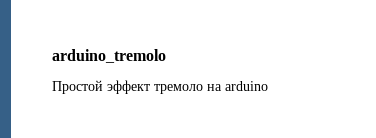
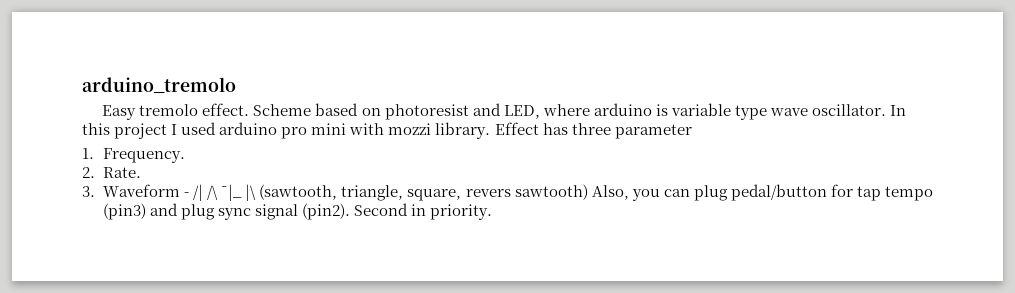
[52,80,268,94] Простой эффект тремоло на arduino -> [102,103,907,120] [82,122,692,139] [82,148,186,163] [82,167,142,178] [82,184,933,201] [103,203,493,220] Easy tremolo effect. Scheme based on photoresist and LED, where arduino is variable type wave oscillator. In this project I used arduino pro mini with mozzi library. Effect has three parameter // 1. Frequency. // 2. Rate. // 3. Waveform - /| /\ ¯|_ |\ (sawtooth, triangle, square, revers sawtooth) Also, you can plug pedal/button for tap tempo (pin3) and plug sync signal (pin2). Second in priority.

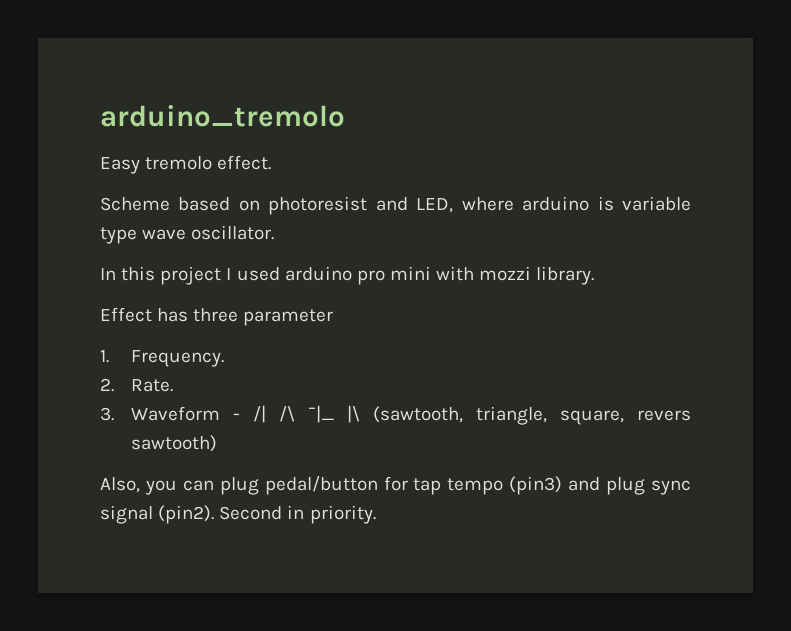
(250, 109) none -> (272, 162) //
(887, 110) none -> (275, 232) //
(491, 130) none -> (595, 275) //
(588, 192) none -> (218, 443) //

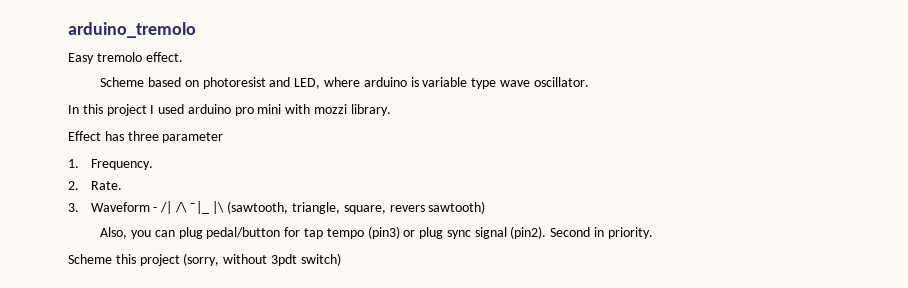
[568,477,601,491] and -> [403,230,416,237] or
(376, 514) none -> [68,253,341,266] // Scheme this project (sorry, without 3pdt switch)

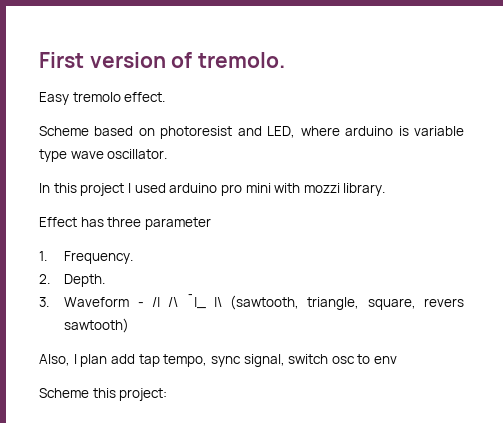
[68,22,196,38] arduino_tremolo -> [39,52,286,68] First version of tremolo.
[90,181,122,190] Rate. -> [64,274,106,287] Depth.
[131,226,653,239] [68,253,341,266] you can plug pedal/button for tap tempo (pin3) or plug sync signal (pin2). Second in priority. // Scheme this project (sorry, without 3pdt switch) -> [73,354,398,367] [39,388,168,401] I plan add tap tempo, sync signal, switch osc to env // Scheme this project:

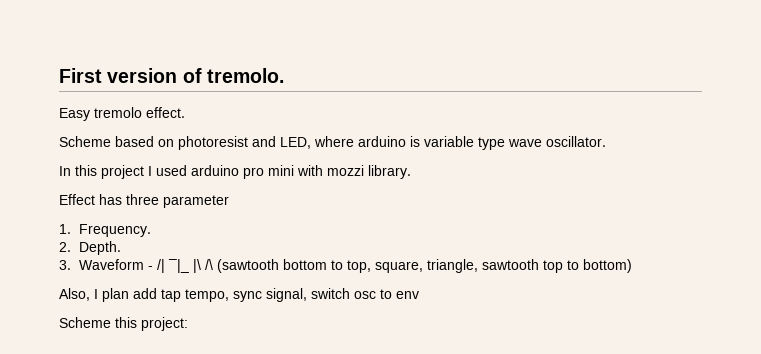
[168,297,179,307] /\ -> (166, 266) none
[230,295,464,310] [64,318,130,333] (sawtooth, triangle, square, revers sawtooth) -> [205,259,633,273] /\ (sawtooth bottom to top, square, triangle, sawtooth top to bottom)

